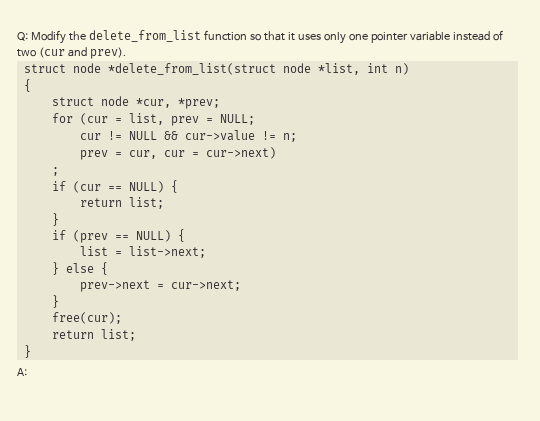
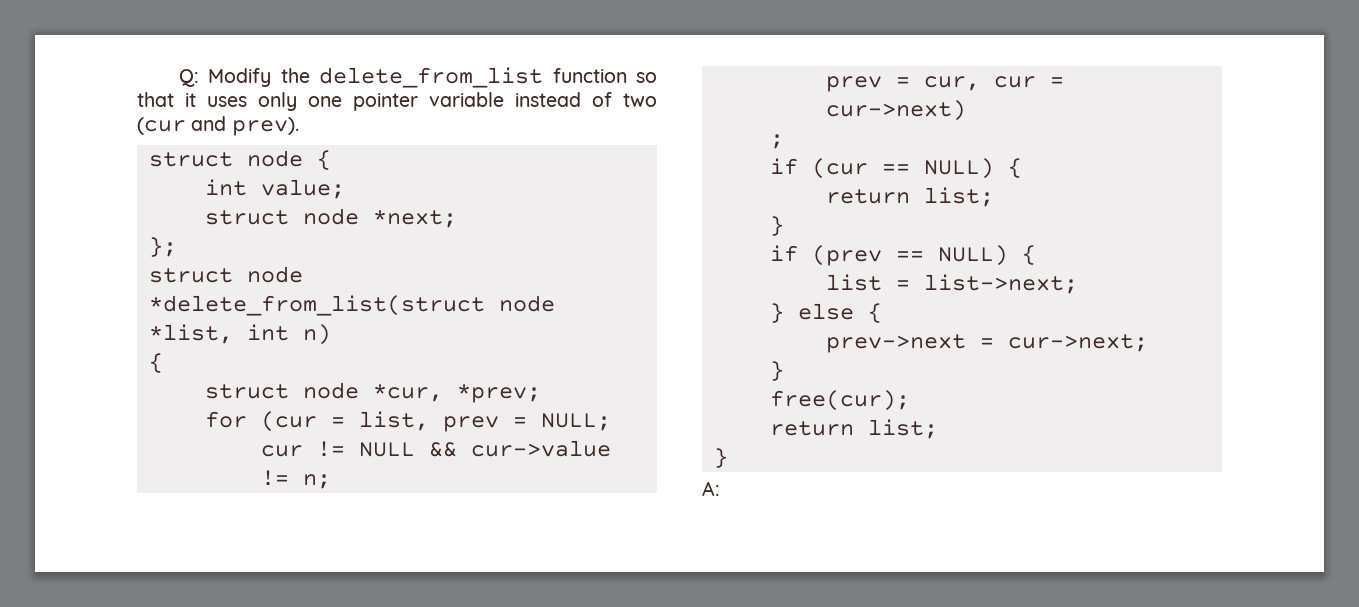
(126, 53) none -> [148,150,331,170] [204,179,345,199] [204,208,457,228] [148,237,177,257] // struct node { // int value; // struct node *next; // };

